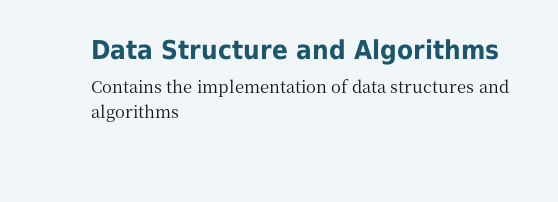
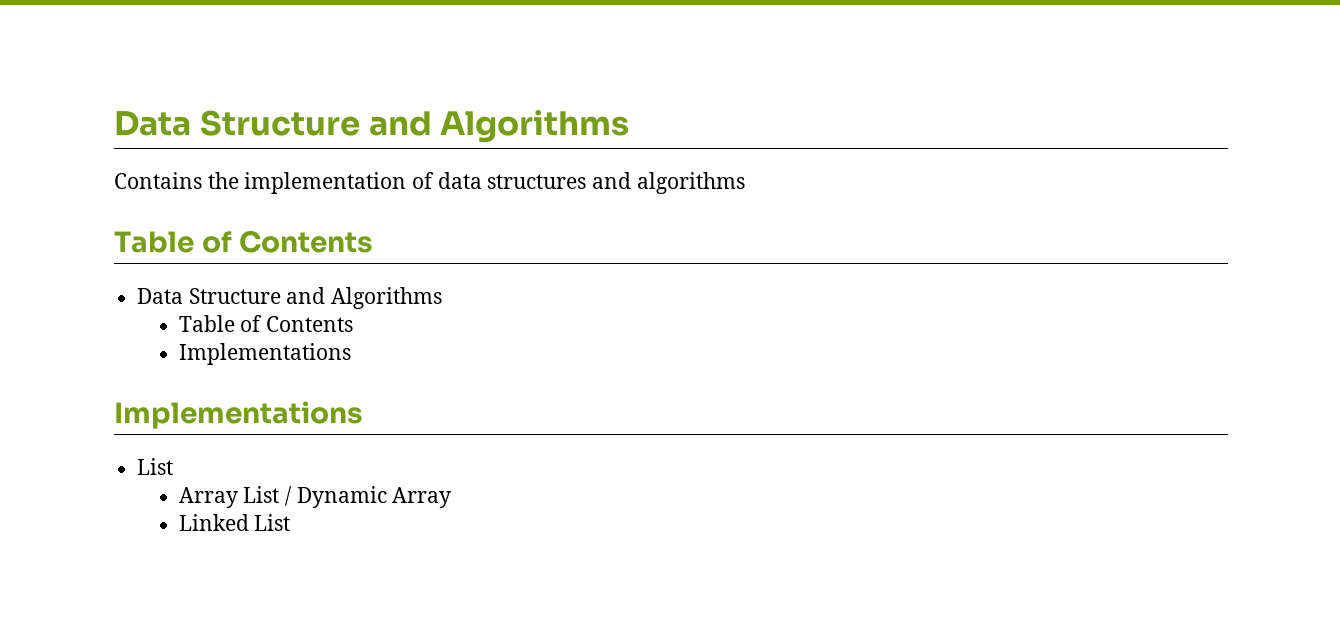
(179, 113) none -> [114,230,374,253] [137,287,443,309] [178,315,353,332] [178,343,351,365] [114,401,363,429] [137,458,174,475] [178,486,452,508] [178,514,291,531] // Table of Contents // Data Structure and Algorithms // Table of Contents // Implementations // Implementations // List // Array List / Dynamic Array // Linked List

